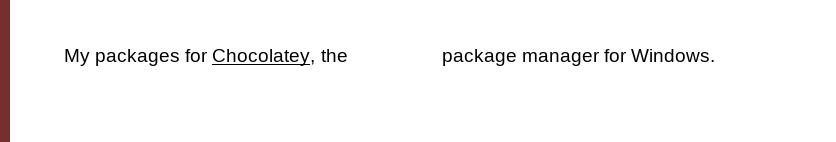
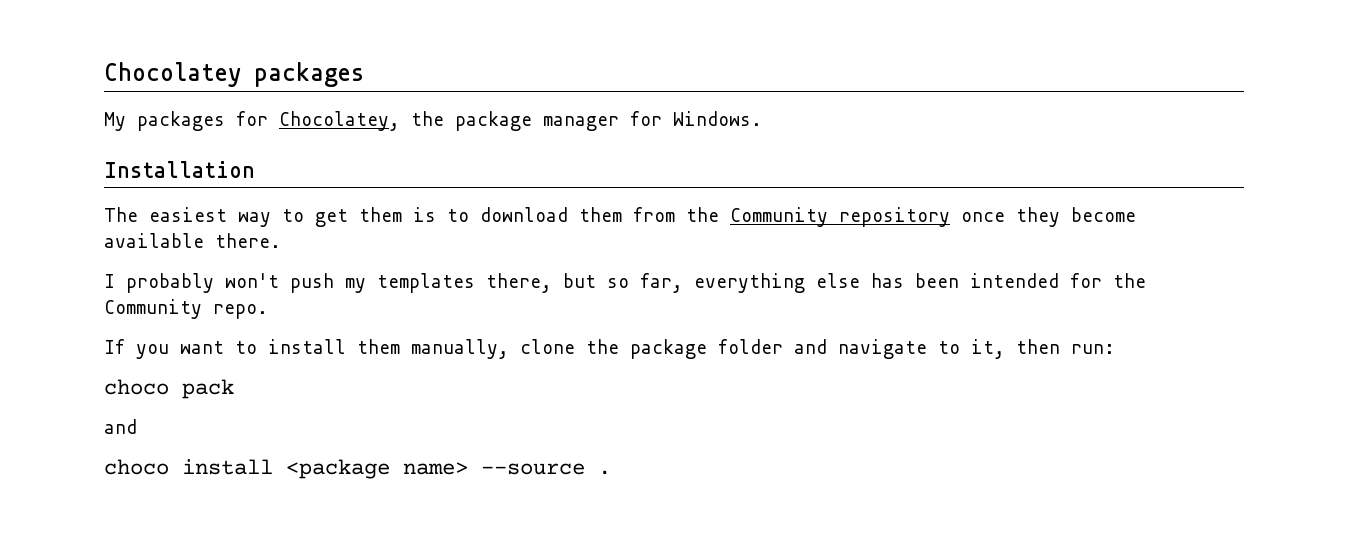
(64, 57) none -> [104,62,364,87] Chocolatey packages //
(716, 55) none -> [104,161,255,178] [104,207,1136,227] [104,233,281,248] [104,273,1146,293] [104,299,268,319] [104,339,1115,359] [104,379,234,399] [104,419,137,434] [104,459,611,479] // Installation // The easiest way to get them is to download them from the Community repository once they become available there. // I probably won't push my templates there, but so far, everything else has been intended for the Community repo. // If you want to install them manually, clone the package folder and navigate to it, then run: // choco pack // and // choco install <package name> --source .

